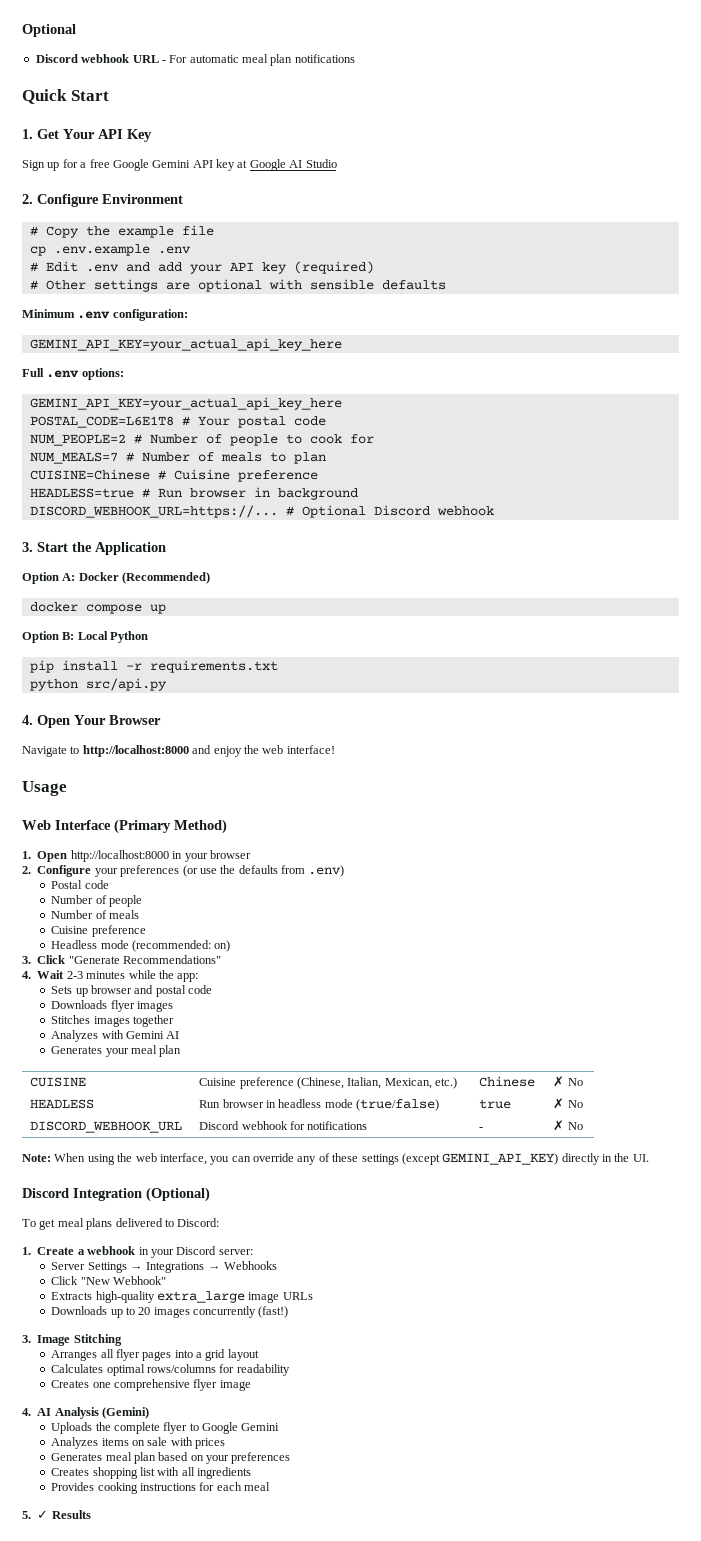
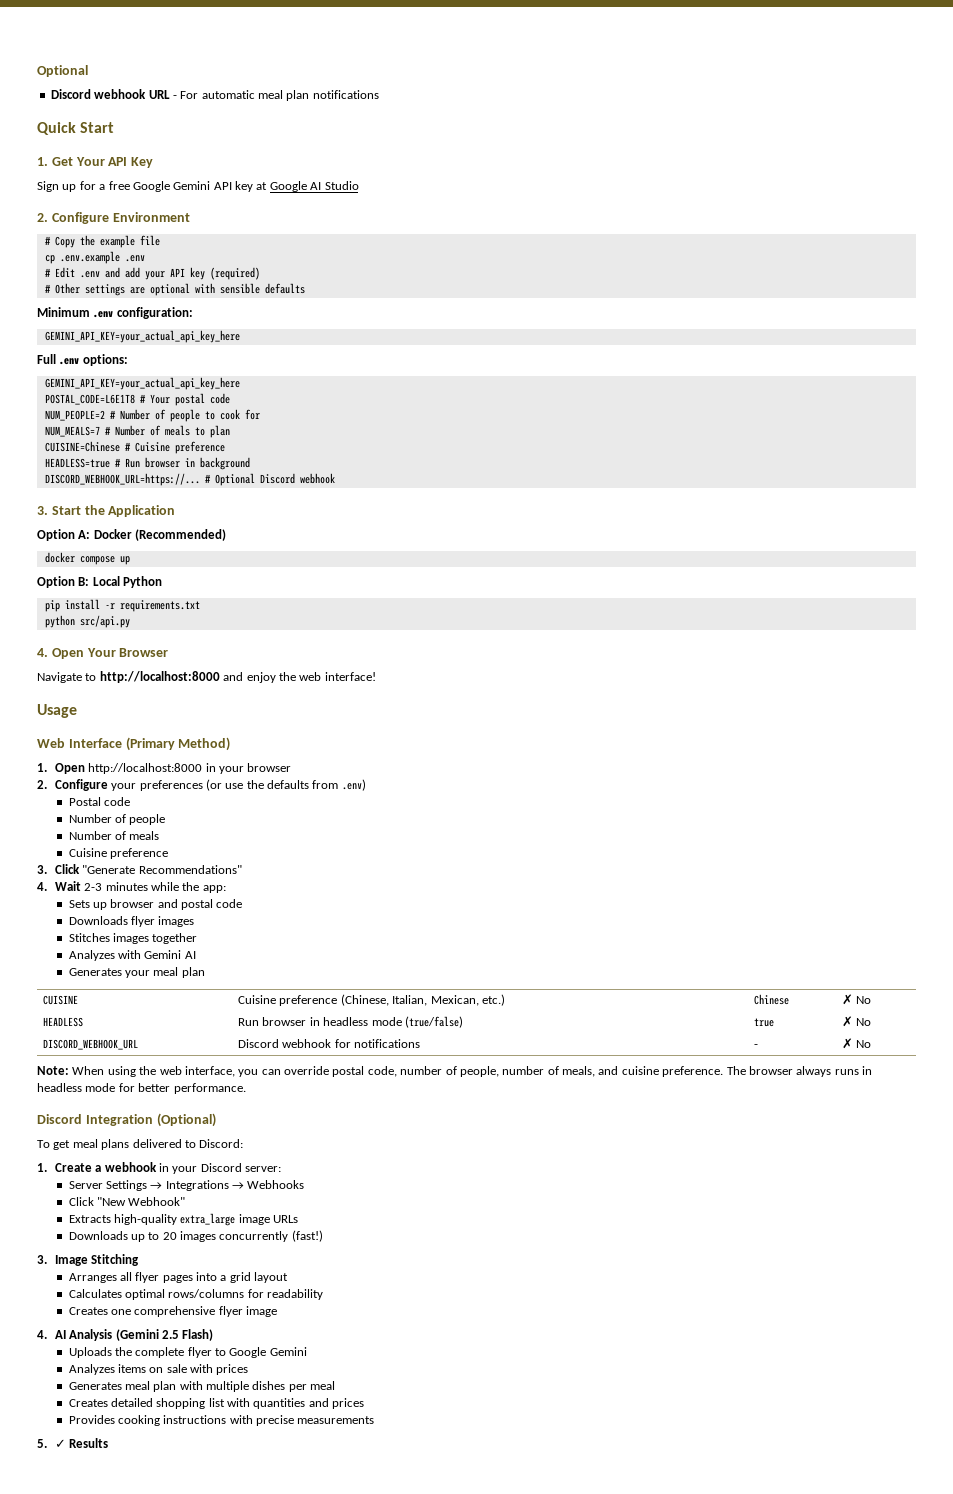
[51,940,231,952] // Headless mode (recommended: on) -> (168, 853) none
[297,1153,649,1165] any of these settings (except GEMINI_API_KEY) directly in the UI. -> [332,1066,872,1077] [37,1083,246,1094] postal code, number of people, number of meals, and cuisine preference. The browser always runs in headless mode for better performance.
[102,1407,150,1419] (Gemini) -> [115,1329,214,1341] (Gemini 2.5 Flash)
[158,1452,291,1464] [51,1468,90,1476] based on your preferences // Creates -> [179,1381,336,1392] [68,1398,153,1407] with multiple dishes per meal // Creates detailed
[181,1467,252,1479] all ingredients -> [253,1398,365,1409] quantities and prices
[199,1482,271,1491] for each meal -> [229,1415,375,1426] with precise measurements

